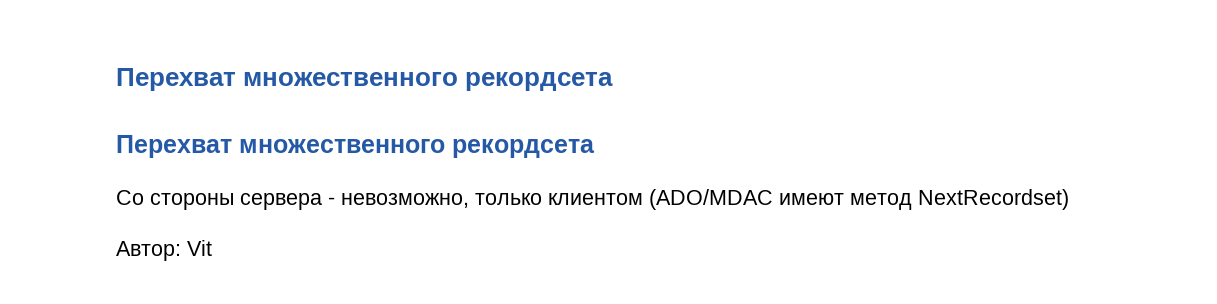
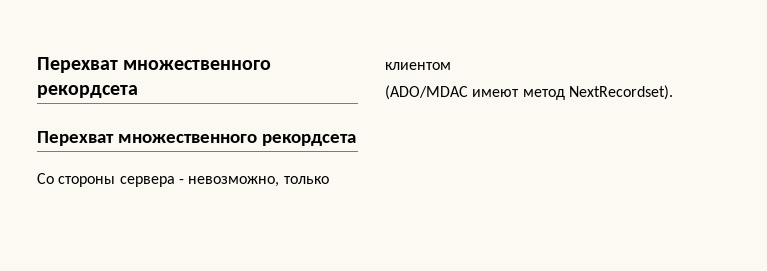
(643, 199) none -> (451, 66) //
[918,189,1069,210] [116,240,212,261] NextRecordset) // Автор: Vit -> [568,85,673,100] NextRecordset).

